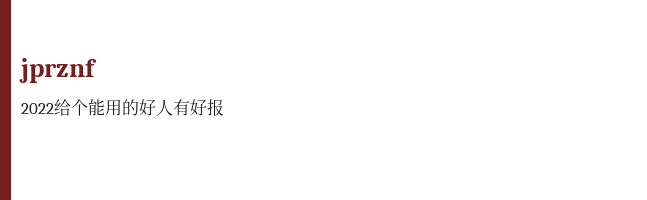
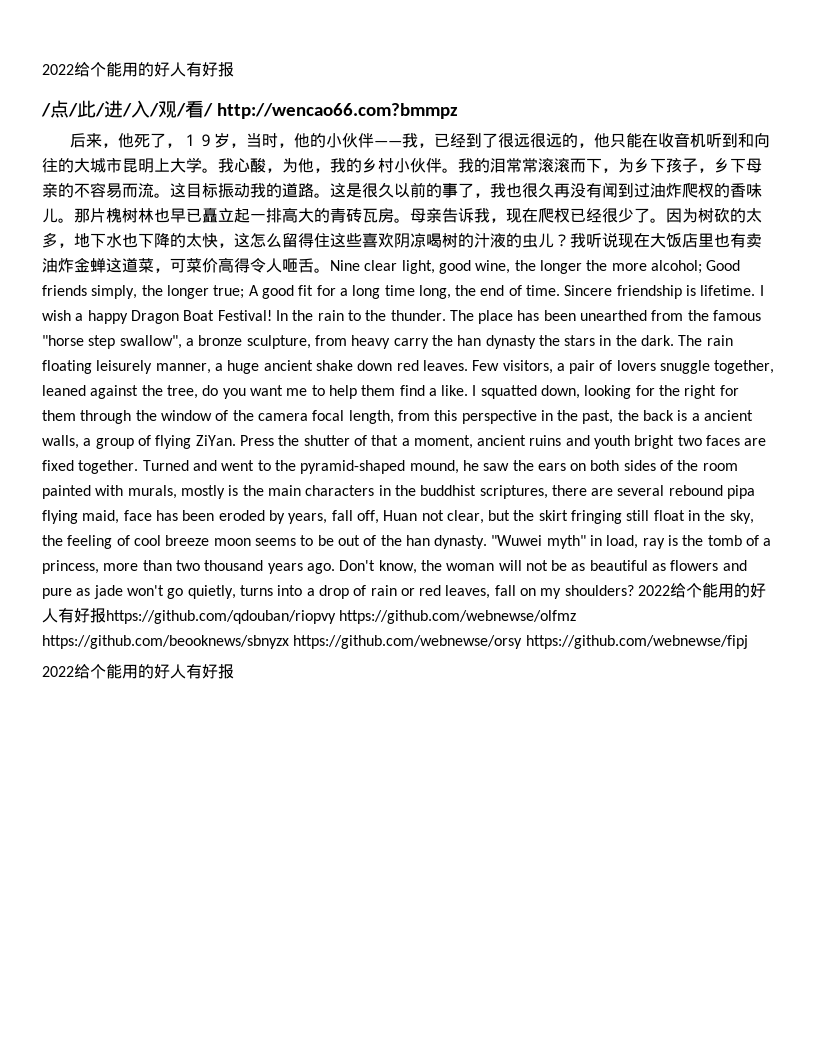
[19,58,97,83] jprznf -> [42,61,234,77] [41,100,458,119] [70,132,771,148] [42,157,762,173] [42,182,762,198] [42,207,762,223] [42,232,762,248] [42,257,741,274] [42,285,764,299] [42,310,762,324] [42,335,733,349] [42,360,775,374] [42,385,739,399] [42,410,754,424] [42,435,767,449] [42,460,738,474] [42,485,756,499] [42,510,754,524] [42,535,772,549] [42,560,747,574] [42,582,767,599] [42,608,577,624] [42,635,748,649] 2022给个能用的好人有好报 // /点/此/进/入/观/看/ http://wencao66.com?bmmpz // 后来，他死了，１９岁，当时，他的小伙伴——我，已经到了很远很远的，他只能在收音机听到和向往的大城市昆明上大学。我心酸，为他，我的乡村小伙伴。我的泪常常滚滚而下，为乡下孩子，乡下母亲的不容易而流。这目标振动我的道路。这是很久以前的事了，我也很久再没有闻到过油炸爬杈的香味儿。那片槐树林也早已矗立起一排高大的青砖瓦房。母亲告诉我，现在爬杈已经很少了。因为树砍的太多，地下水也下降的太快，这怎么留得住这些喜欢阴凉喝树的汁液的虫儿？我听说现在大饭店里也有卖油炸金蝉这道菜，可菜价高得令人咂舌。Nine clear light, good wine, the longer the more alcohol; Good friends simply, the longer true; A good fit for a long time long, the end of time. Sincere friendship is lifetime. I wish a happy Dragon Boat Festival! In the rain to the thunder. The place has been unearthed from the famous "horse step swallow", a bronze sculpture, from heavy carry the han dynasty the stars in the dark. The rain floating leisurely manner, a huge ancient shake down red leaves. Few visitors, a pair of lovers snuggle together, leaned against the tree, do you want me to help them find a like. I squatted down, looking for the right for them through the window of the camera focal length, from this perspective in the past, the back is a ancient walls, a group of flying ZiYan. Press the shutter of that a moment, ancient ruins and youth bright two faces are fixed together. Turned and went to the pyramid-shaped mound, he saw the ears on both sides of the room painted with murals, mostly is the main characters in the buddhist scriptures, there are several rebound pipa flying maid, face has been eroded by years, fall off, Huan not clear, but the skirt fringing still float in the sky, the feeling of cool breeze moon seems to be out of the han dynasty. "Wuwei myth" in load, ray is the tomb of a princess, more than two thousand years ago. Don't know, the woman will not be as beautiful as flowers and pure as jade won't go quietly, turns into a drop of rain or red leaves, fall on my shoulders? 2022给个能用的好人有好报https://github.com/qdouban/riopvy https://github.com/webnewse/olfmz https://github.com/beooknews/sbnyzx https://github.com/webnewse/orsy https://github.com/webnewse/fipj

